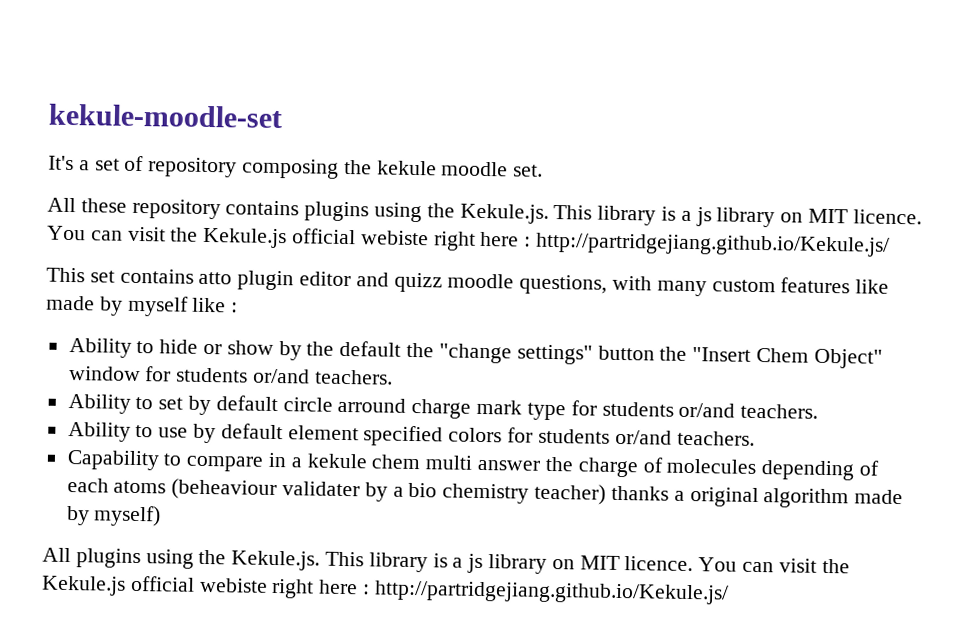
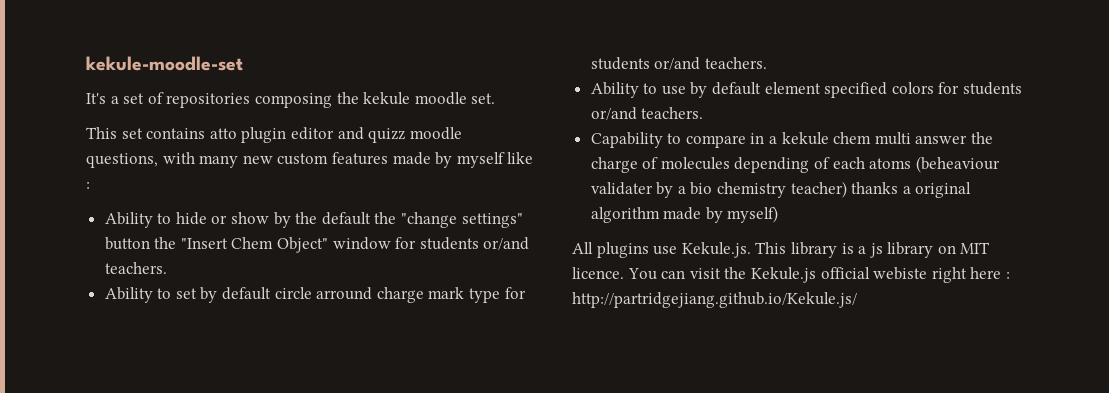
[148,157,238,178] repository -> [166,93,251,108] repositories
[47,197,922,228] [47,225,891,257] // All these repository contains plugins using the Kekule.js. This library is a js library on MIT licence. You can visit the Kekule.js official webiste right here : http://partridgejiang.github.io/Kekule.js/ -> (496, 98) none
(707, 288) none -> [242,155,273,164] new
[855,279,890,294] like -> (388, 158) none
[145,549,227,569] using the -> [653,246,678,255] use

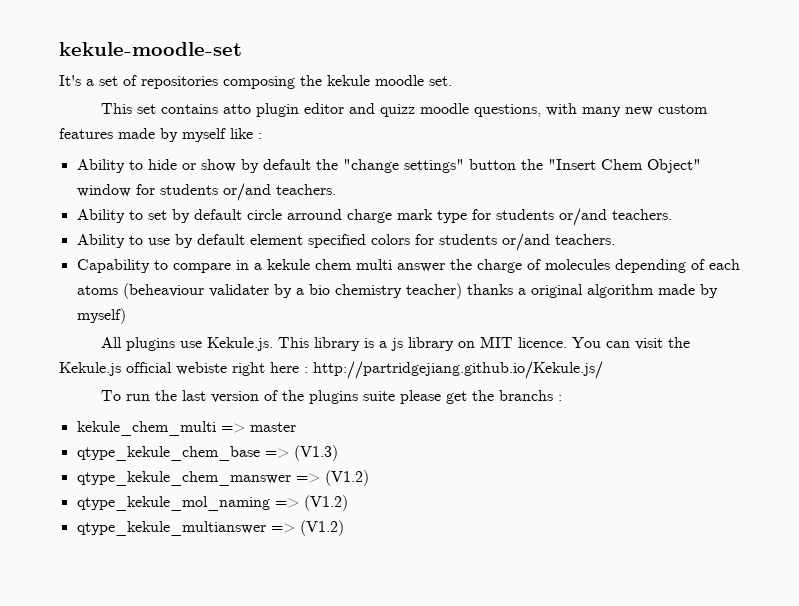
[295,212,318,224] the -> (259, 166) none
(857, 300) none -> [100,390,562,404] [76,421,296,436] [76,445,338,461] [76,470,369,486] [76,495,348,511] [76,520,344,536] // To run the last version of the plugins suite please get the branchs : // kekule_chem_multi => master // qtype_kekule_chem_base => (V1.3) // qtype_kekule_chem_manswer => (V1.2) // qtype_kekule_mol_naming => (V1.2) // qtype_kekule_multianswer => (V1.2)

